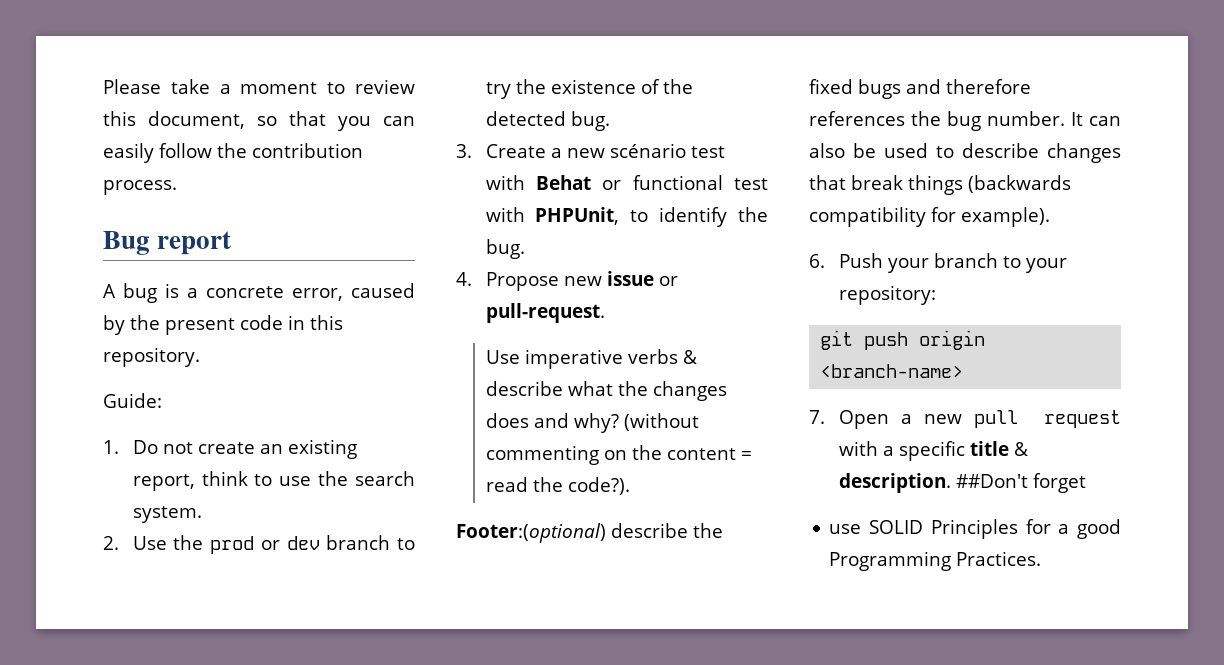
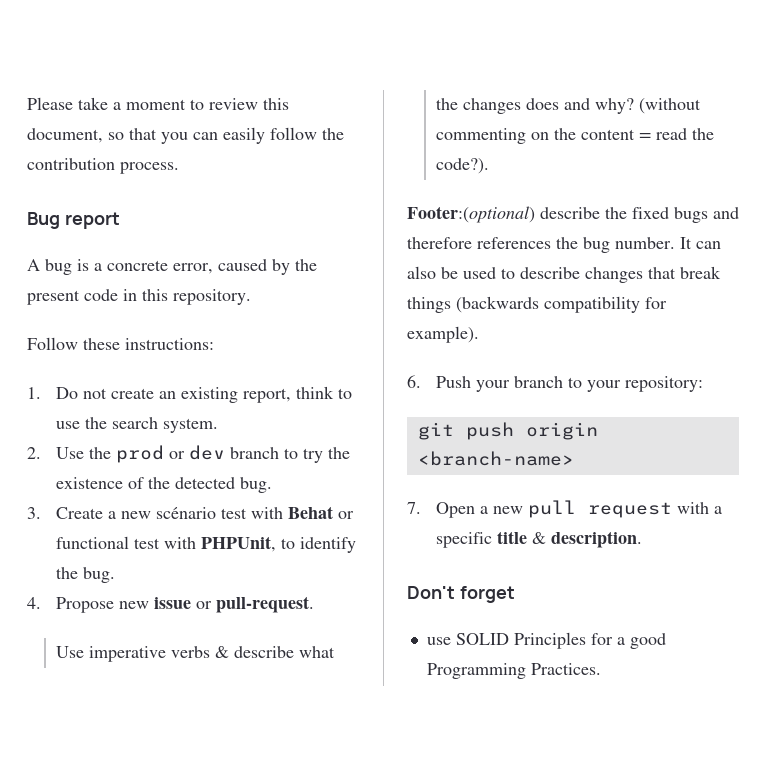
[103,393,162,408] Guide: -> [27,337,214,350] Follow these instructions:
[955,474,1028,488] ##Don't -> [407,586,455,599] // Don't

